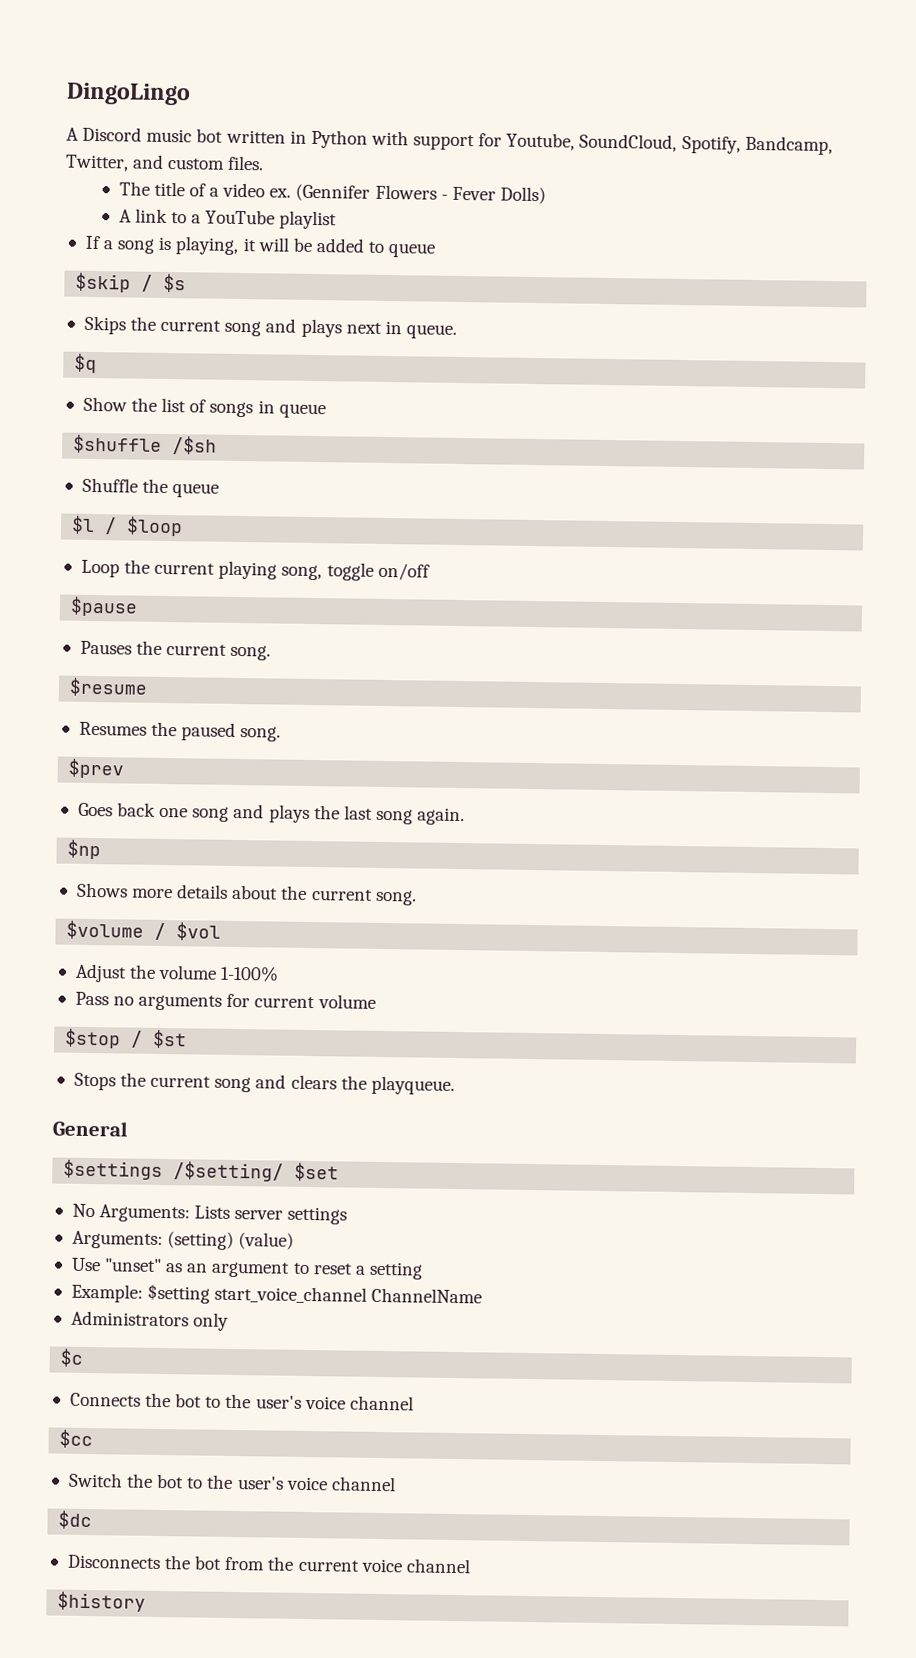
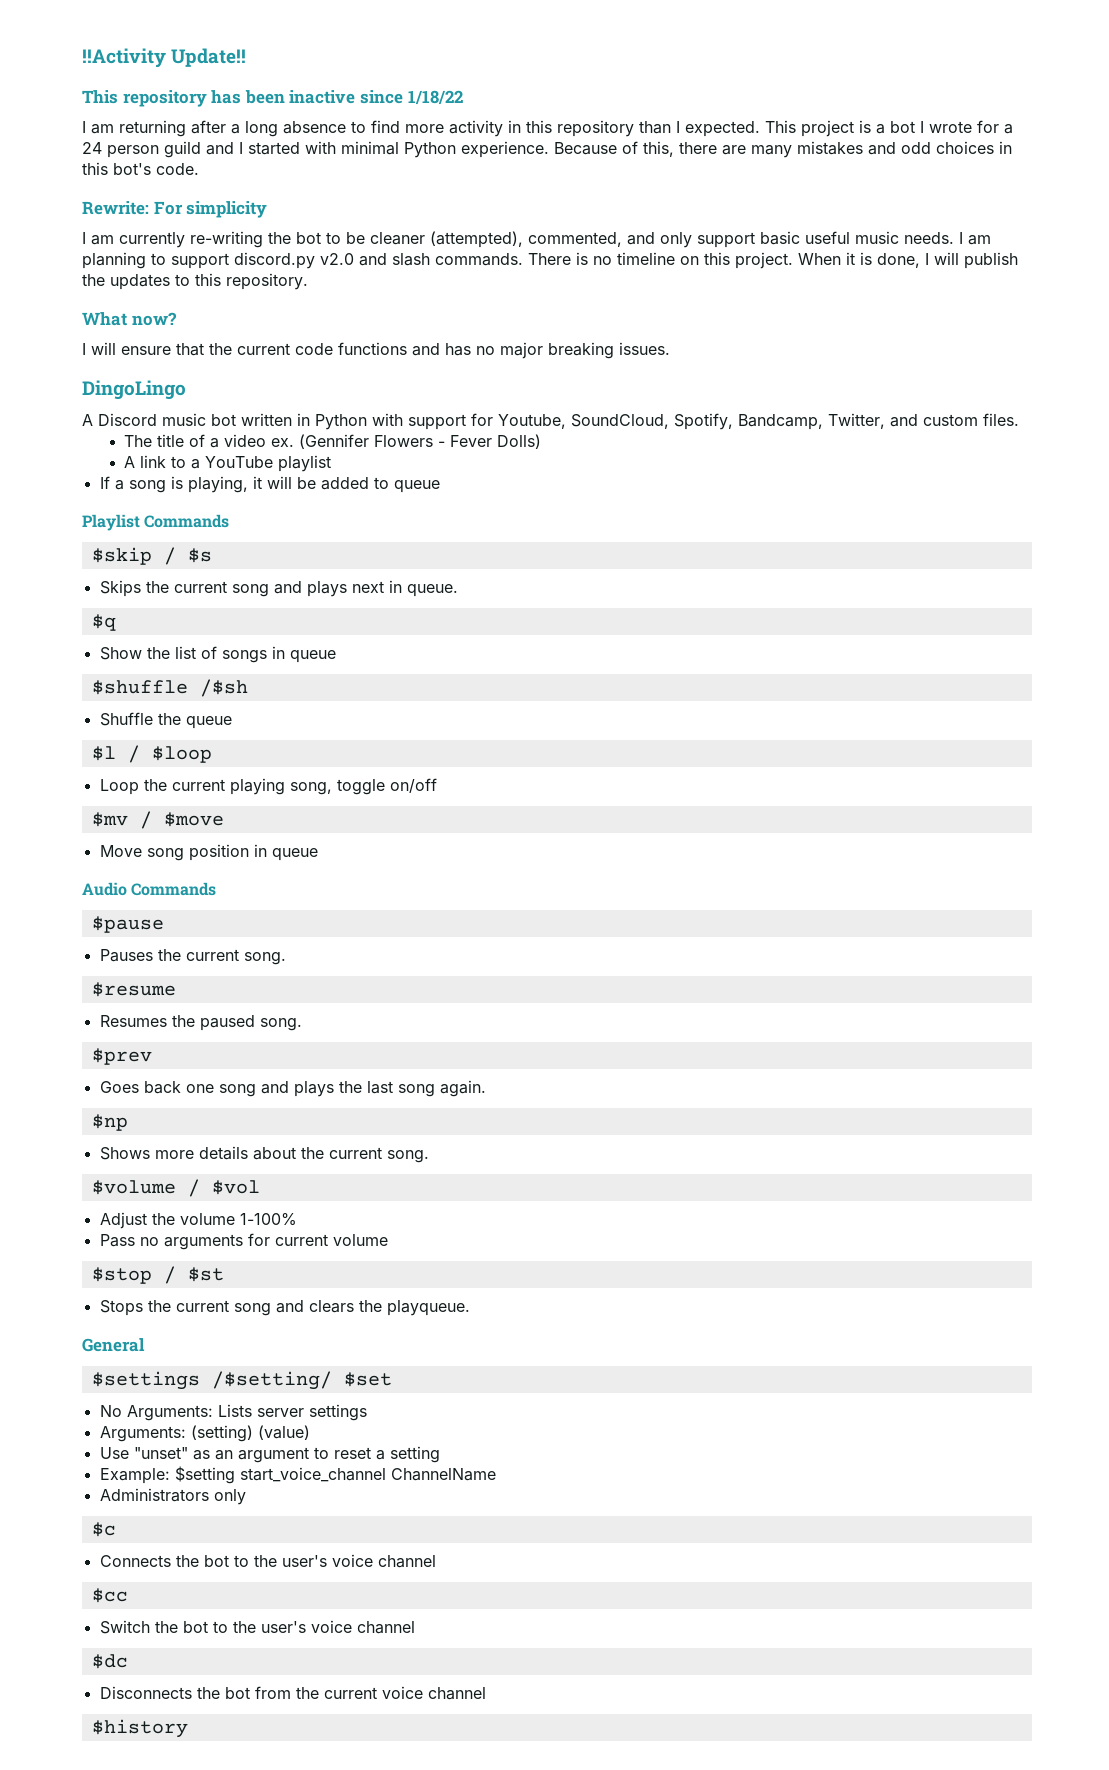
(66, 94) none -> [82,48,247,68] [82,90,463,107] [82,120,1013,137] [82,141,1012,158] [82,162,199,175] [82,201,268,218] [82,231,991,248] [82,252,1018,269] [82,273,308,290] [82,312,177,326] [82,342,670,359] !!Activity Update!! // This repository has been inactive since 1/18/22 // I am returning after a long absence to find more activity in this repository than I expected. This project is a bot I wrote for a 24 person guild and I started with minimal Python experience. Because of this, there are many mistakes and odd choices in this bot's code. // Rewrite: For simplicity // I am currently re-writing the bot to be cleaner (attempted), commented, and only support basic useful music needs. I am planning to support discord.py v2.0 and slash commands. There is no timeline on this project. When it is done, I will publish the updates to this repository. // What now? // I will ensure that the current code functions and has no major breaking issues. //
(436, 250) none -> [82,514,230,531] // Playlist Commands
(430, 571) none -> [91,811,224,829] [99,844,318,861] [82,882,217,896] // $mv / $move // Move song position in queue // Audio Commands

